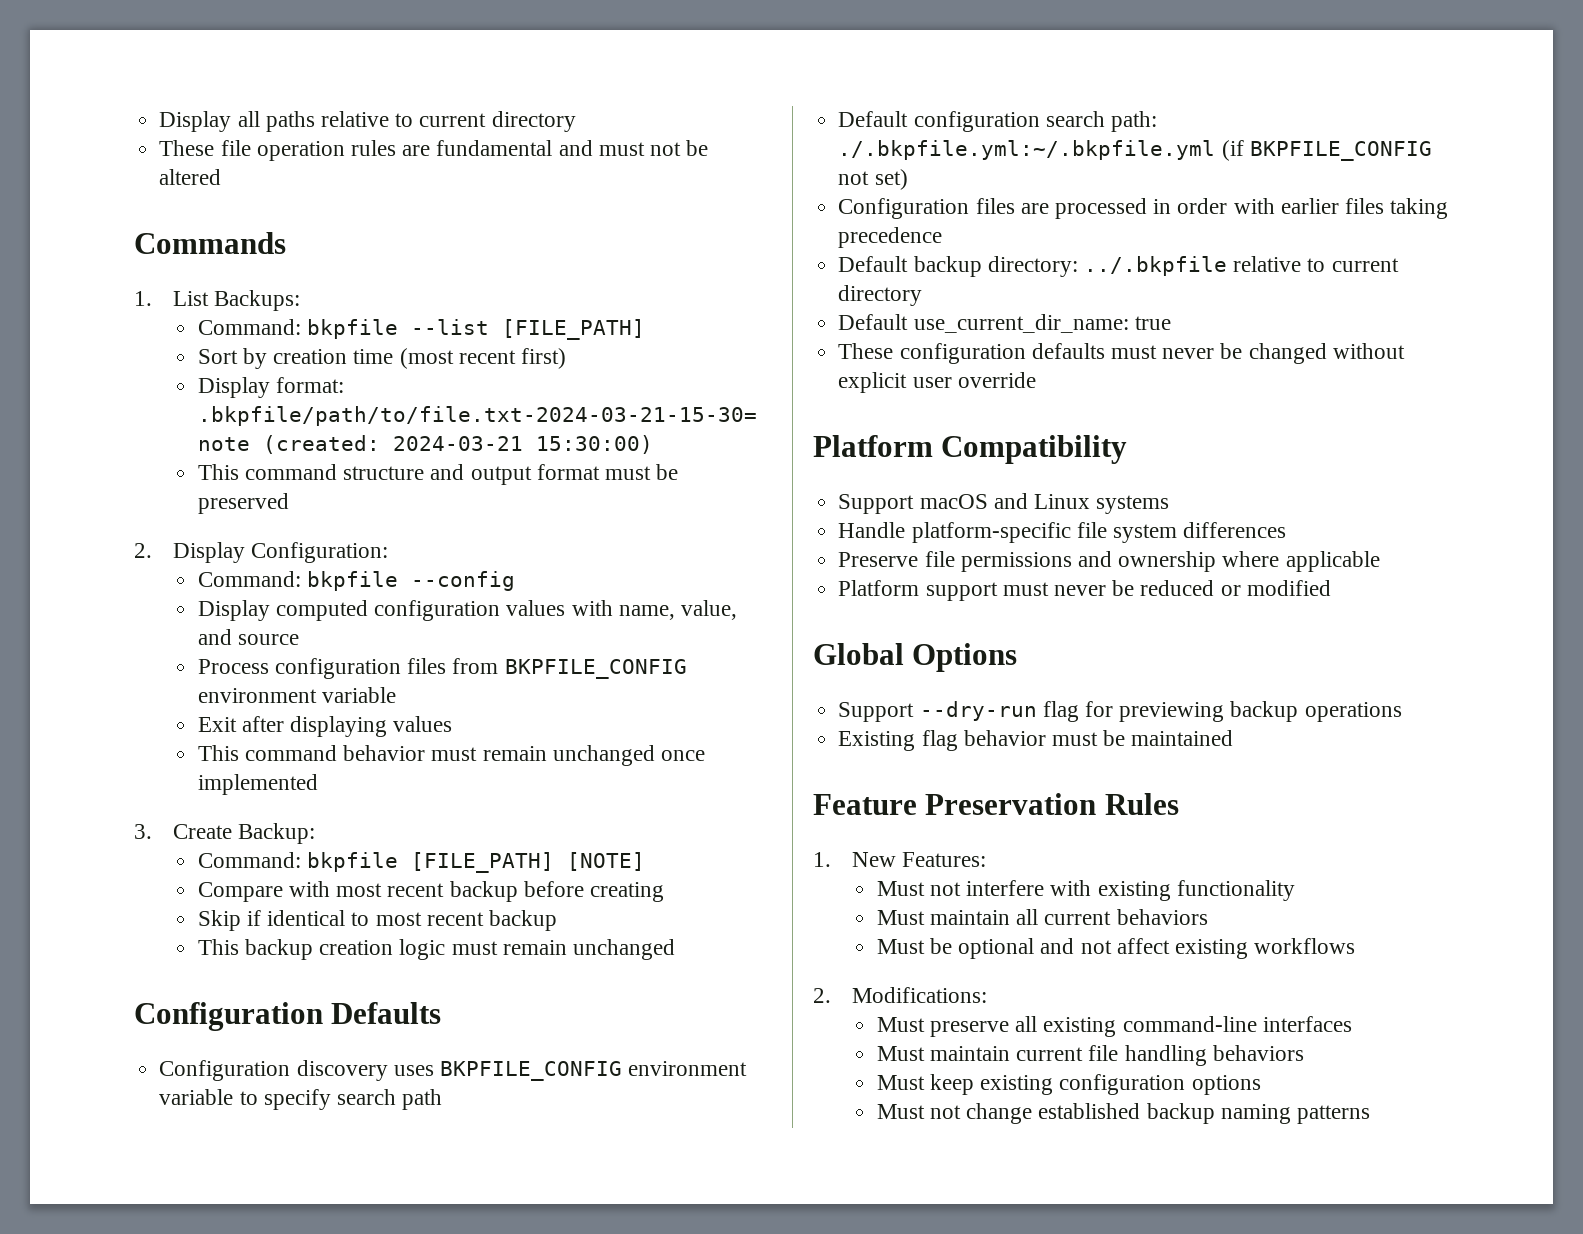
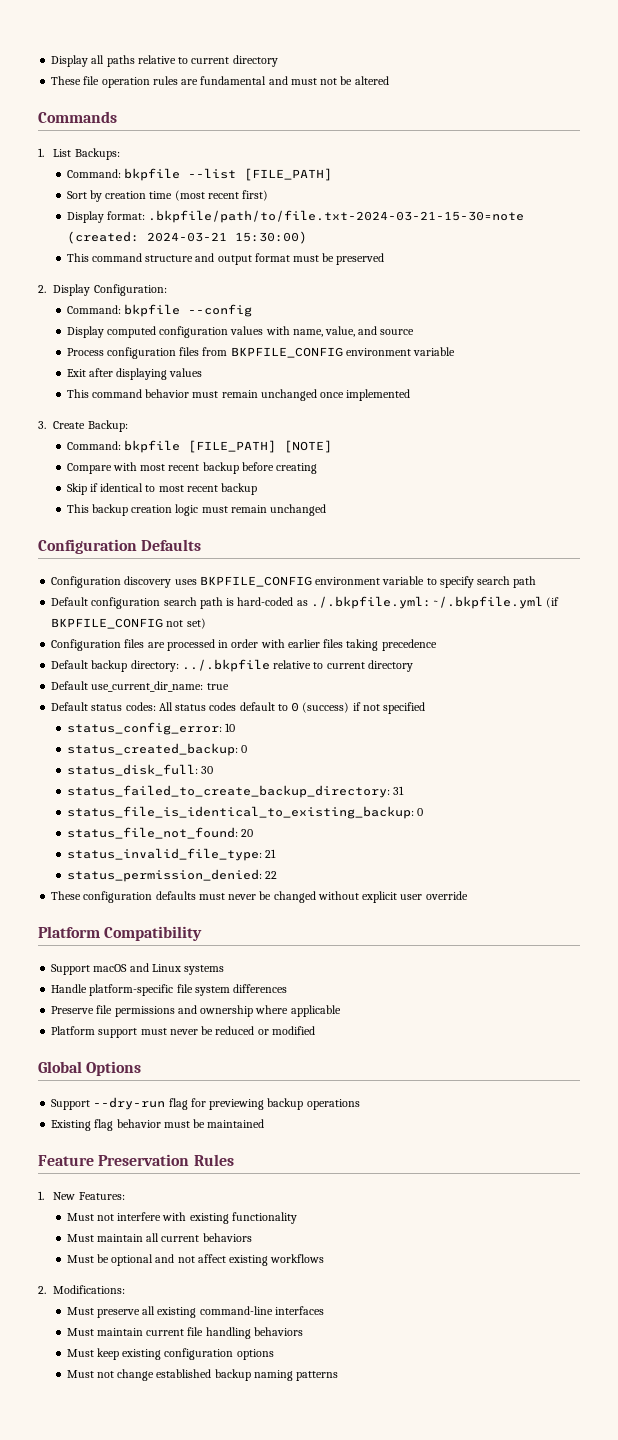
[1110,111,1157,132] path: -> [199,597,308,609] path is hard-coded as
(1171, 323) none -> [51,702,426,714] [66,722,235,735] [66,743,247,756] [66,764,213,776] [66,785,404,798] [66,806,423,819] [66,827,253,839] [66,848,276,861] [66,869,277,882] // Default status codes: All status codes default to 0 (success) if not specified // status_config_error: 10 // status_created_backup: 0 // status_disk_full: 30 // status_failed_to_create_backup_directory: 31 // status_file_is_identical_to_existing_backup: 0 // status_file_not_found: 20 // status_invalid_file_type: 21 // status_permission_denied: 22

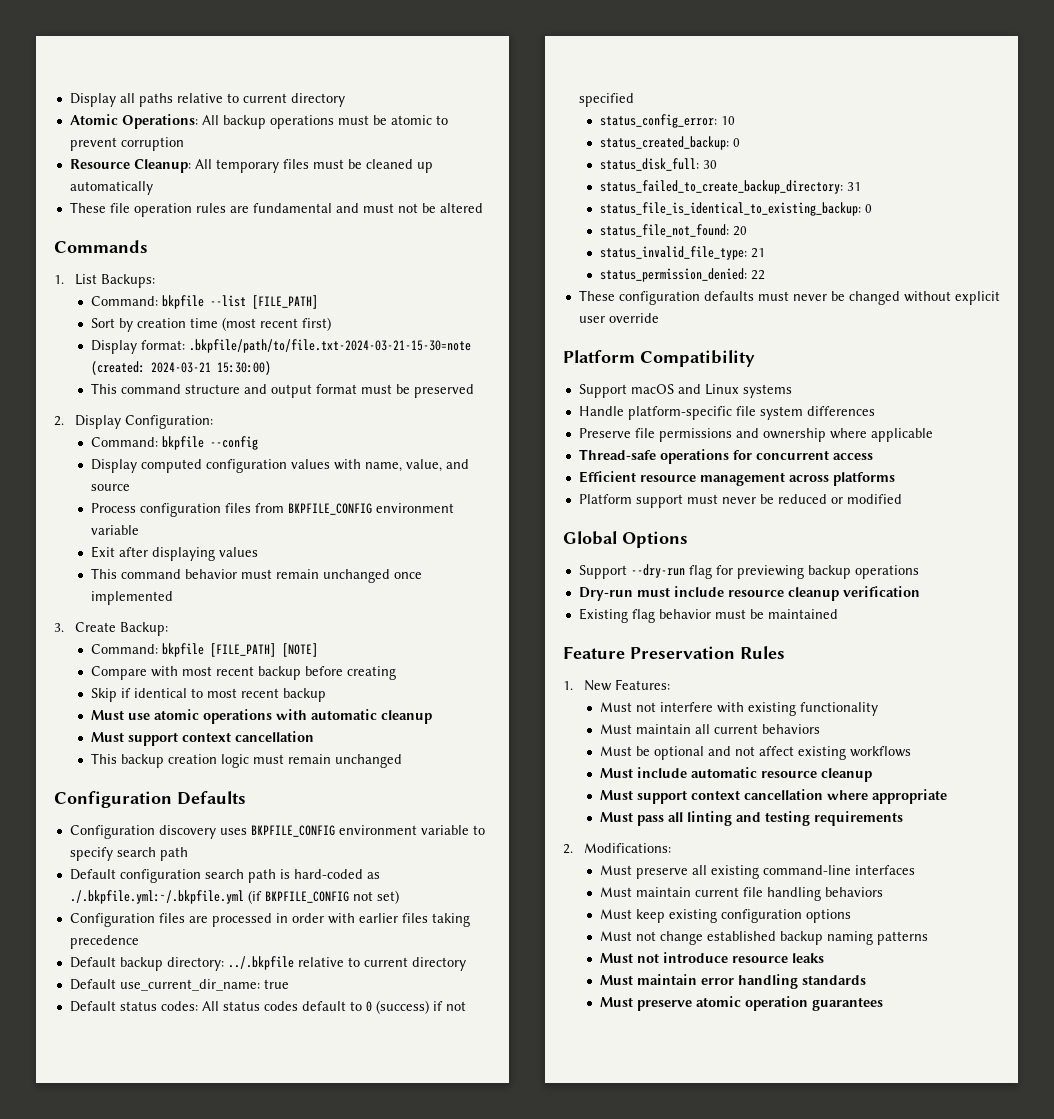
(278, 61) none -> [69,114,448,129] [69,137,184,151] [69,159,433,173] [69,181,153,195] // Atomic Operations: All backup operations must be atomic to prevent corruption // Resource Cleanup: All temporary files must be cleaned up automatically
(258, 489) none -> [91,709,433,724] [91,731,315,746] // Must use atomic operations with automatic cleanup // Must support context cancellation
(341, 1011) none -> [578,449,873,464] [578,471,895,486] // Thread-safe operations for concurrent access // Efficient resource management across platforms
(360, 1104) none -> [578,586,920,601] // Dry-run must include resource cleanup verification
(325, 1258) none -> [600,767,873,782] [600,789,948,804] [600,811,904,826] // Must include automatic resource cleanup // Must support context cancellation where appropriate // Must pass all linting and testing requirements
(339, 1376) none -> [600,952,825,963] [600,974,867,989] [600,996,884,1011] // Must not introduce resource leaks // Must maintain error handling standards // Must preserve atomic operation guarantees

